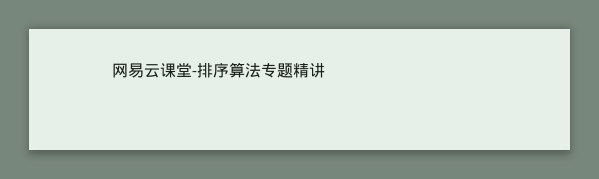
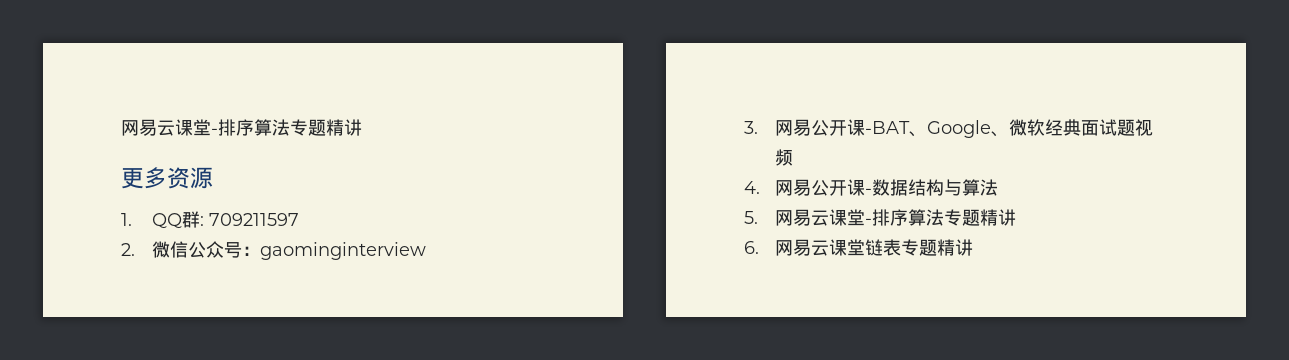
[112,62,325,78] 网易云课堂-排序算法专题精讲 -> [121,119,362,136] [121,167,213,189] [121,211,299,229] [121,241,426,260] [744,119,1153,138] [774,149,793,166] [744,179,998,196] [744,209,1016,226] [744,239,973,256] 网易云课堂-排序算法专题精讲 // 更多资源 // 1. QQ群: 709211597 // 2.微信公众号：gaominginterview // 3.网易公开课-BAT、Google、微软经典面试题视频 // 4.网易公开课-数据结构与算法 // 5.网易云课堂-排序算法专题精讲 // 6.网易云课堂链表专题精讲

